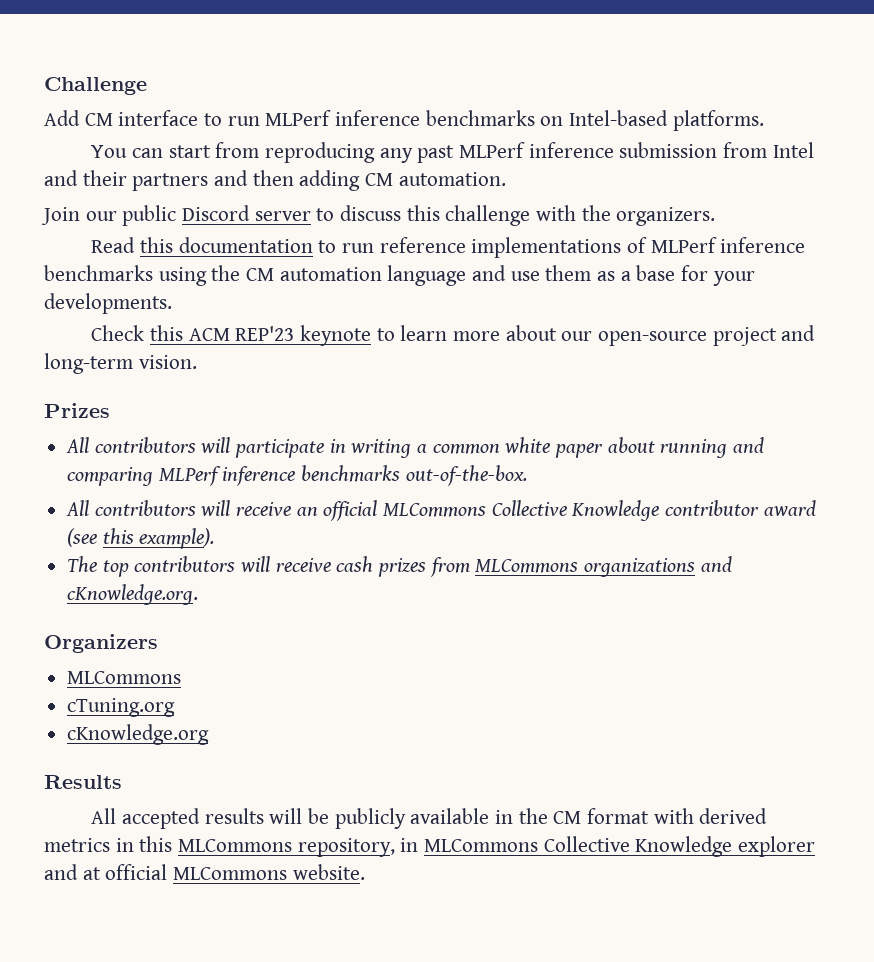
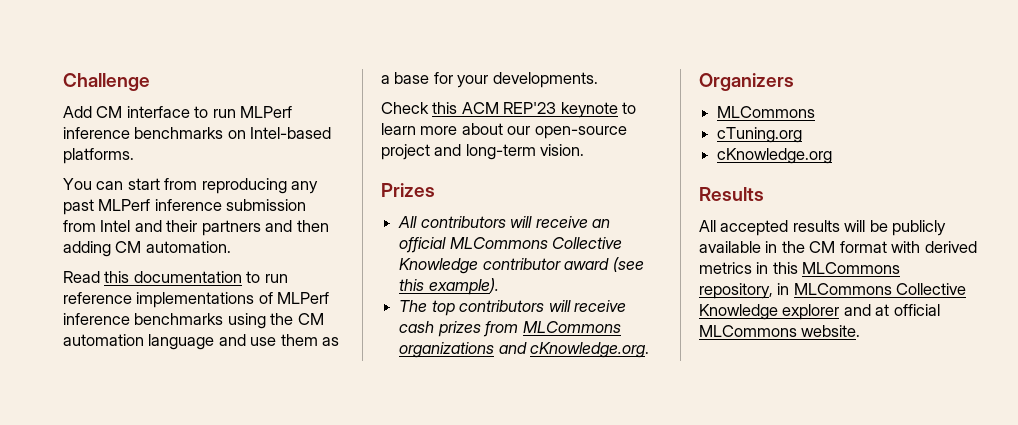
[41,205,716,226] // Join our public Discord server to discuss this challenge with the organizers. -> (231, 247) none
[66,437,765,458] [67,465,527,486] // All contributors will participate in writing a common white paper about running and comparing MLPerf inference benchmarks out-of-the-box. -> (435, 190) none

